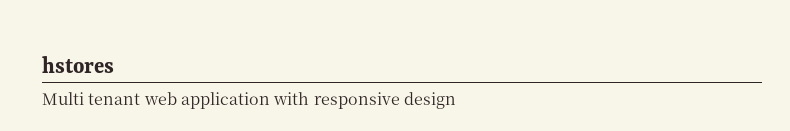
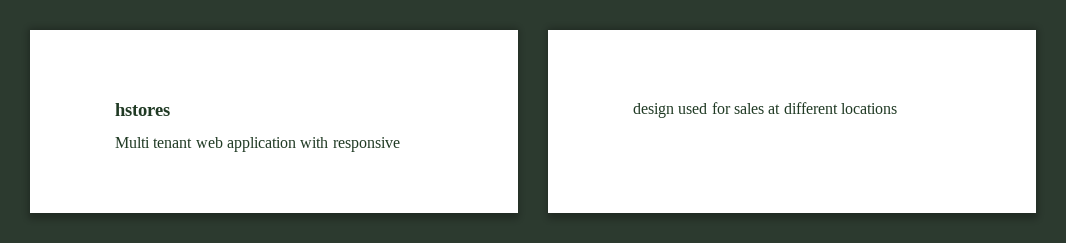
(456, 100) none -> [678,102,897,114] used for sales at different locations

